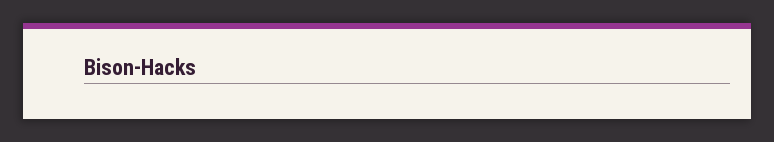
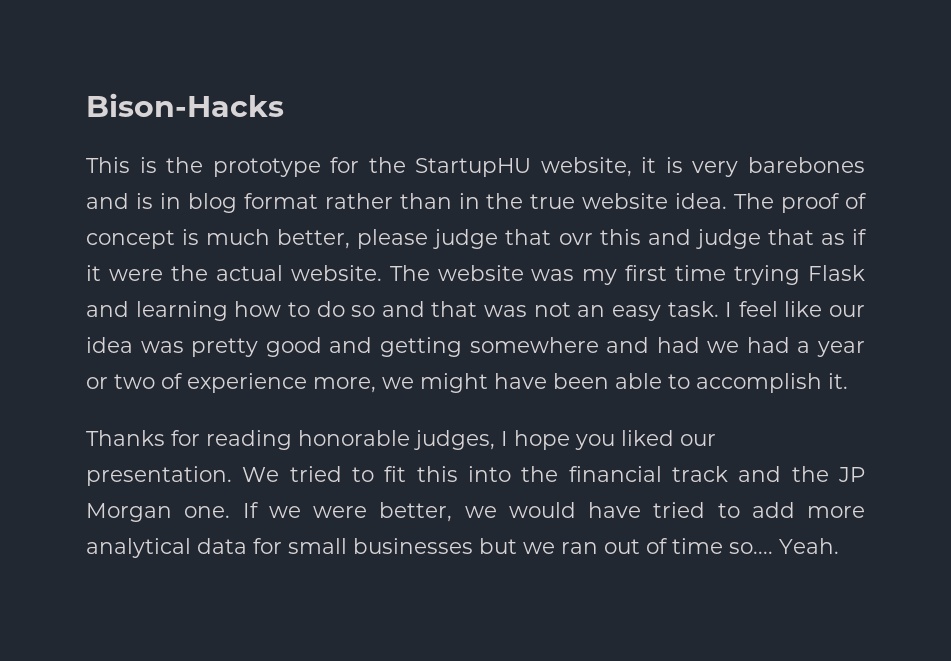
(196, 66) none -> [86,157,865,177] [86,193,868,213] [86,229,868,249] [86,265,865,285] [86,301,865,321] [86,337,866,357] [86,373,848,393] [86,430,716,450] [86,466,865,486] [86,502,865,522] [86,538,839,558] // This is the prototype for the StartupHU website, it is very barebones and is in blog format rather than in the true website idea. The proof of concept is much better, please judge that ovr this and judge that as if it were the actual website. The website was my first time trying Flask and learning how to do so and that was not an easy task. I feel like our idea was pretty good and getting somewhere and had we had a year or two of experience more, we might have been able to accomplish it. // Thanks for reading honorable judges, I hope you liked our presentation. We tried to fit this into the financial track and the JP Morgan one. If we were better, we would have tried to add more analytical data for small businesses but we ran out of time so.... Yeah.

